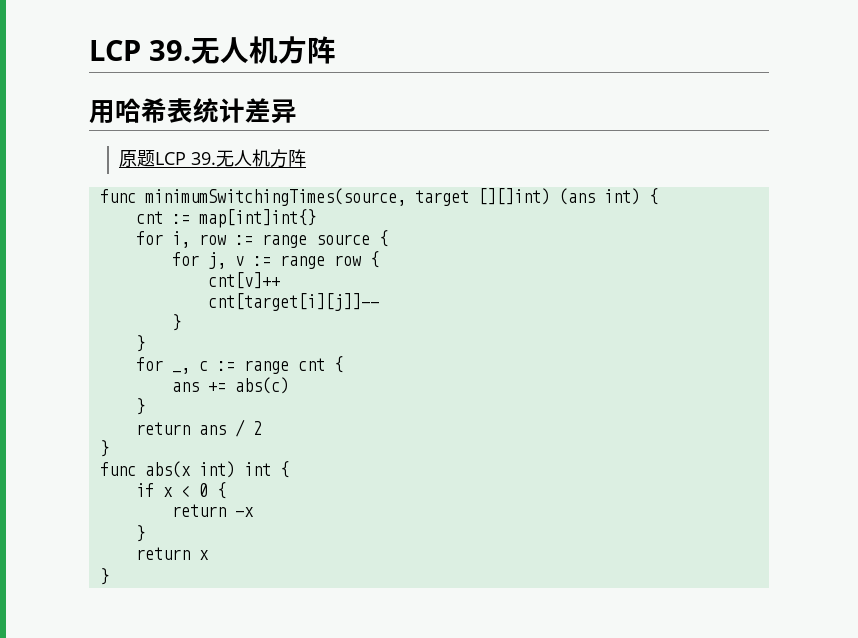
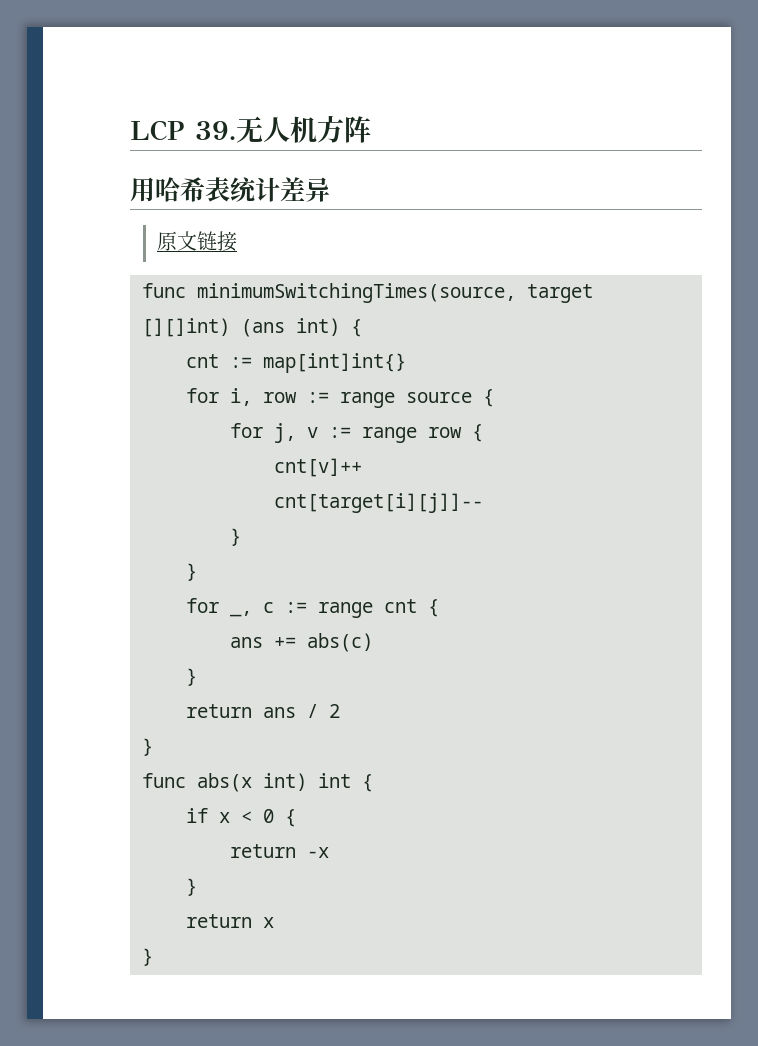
[137,149,307,168] 题LCP 39.无人机方阵 -> [177,231,238,252] 文链接

